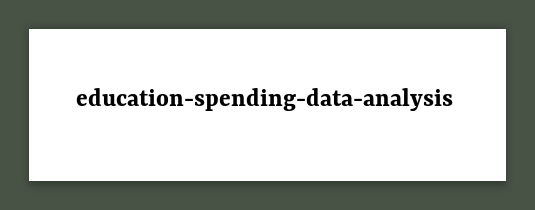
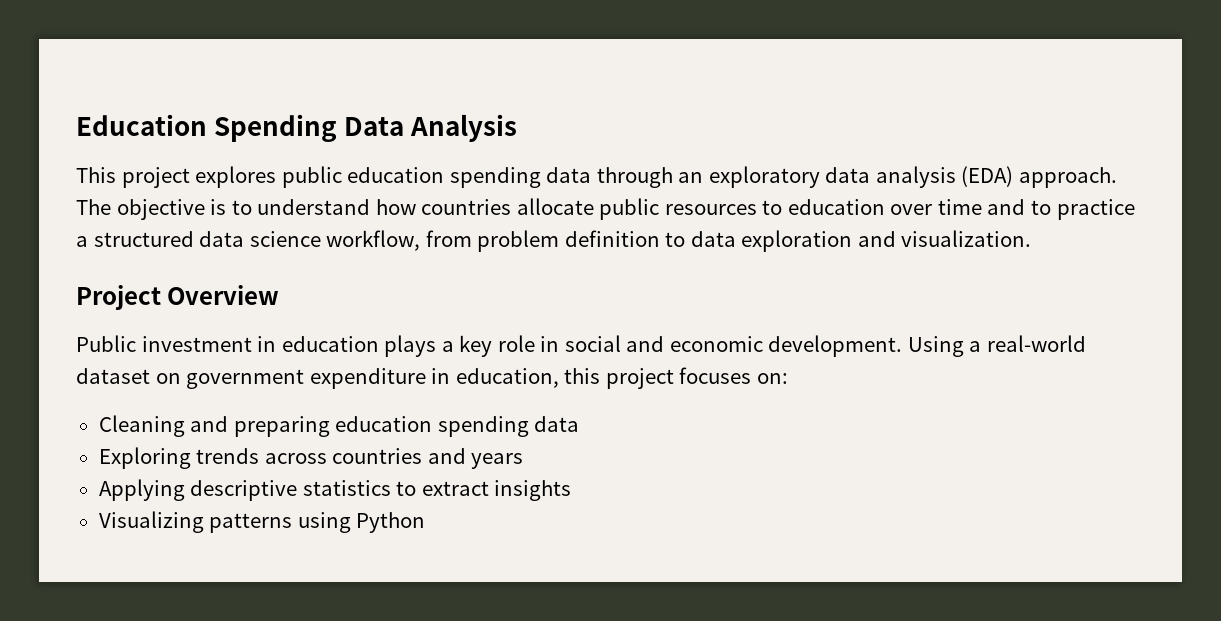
[76,88,453,111] education-spending-data-analysis -> [76,114,518,142] [76,166,1117,188] [76,198,1135,220] [76,230,1032,252] [76,285,280,310] [76,335,1087,357] [76,367,788,389] [98,415,580,437] [98,447,524,469] [98,479,572,501] [98,511,426,533] Education Spending Data Analysis // This project explores public education spending data through an exploratory data analysis (EDA) approach. The objective is to understand how countries allocate public resources to education over time and to practice a structured data science workflow, from problem definition to data exploration and visualization. // Project Overview // Public investment in education plays a key role in social and economic development. Using a real-world dataset on government expenditure in education, this project focuses on: // Cleaning and preparing education spending data // Exploring trends across countries and years // Applying descriptive statistics to extract insights // Visualizing patterns using Python

